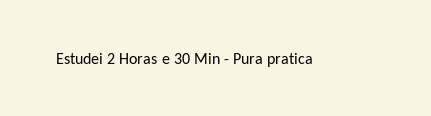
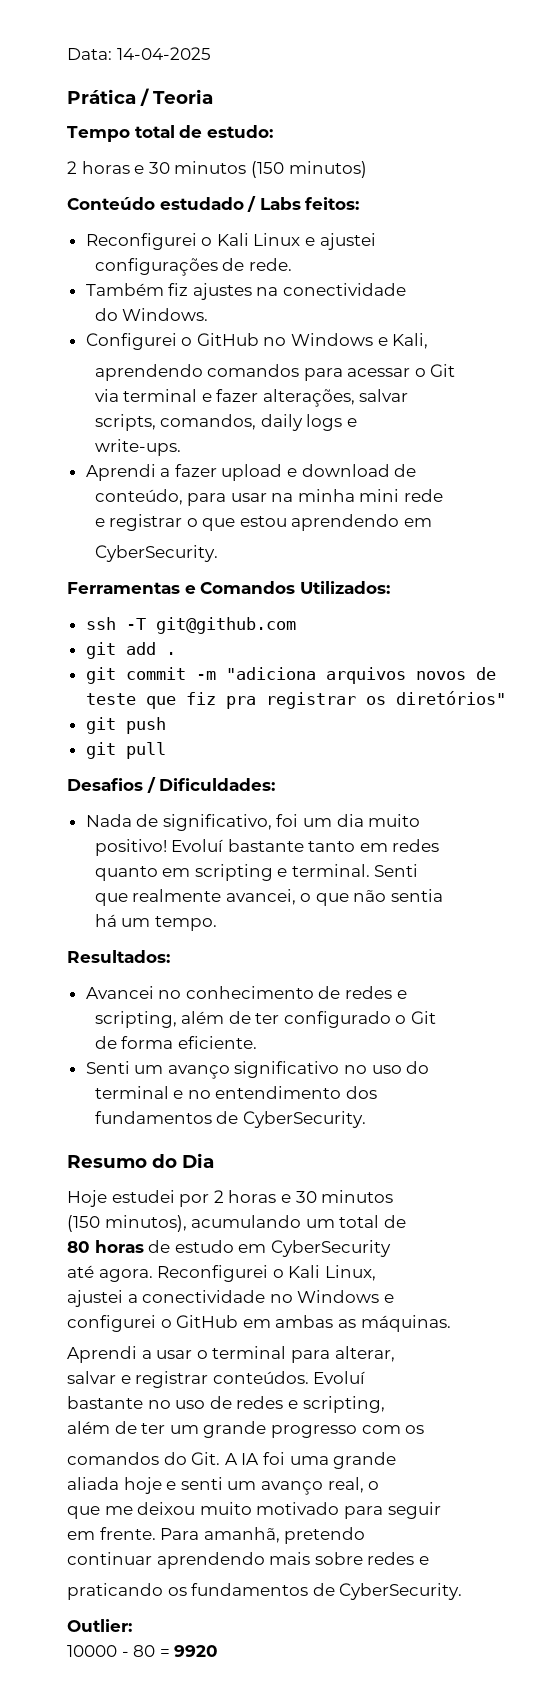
[56,53,314,67] Estudei 2 Horas e 30 Min - Pura pratica -> [67,47,211,60] [67,88,213,106] [67,125,273,142] [67,161,367,178] [67,196,360,212] [85,233,376,250] [94,258,292,276] [85,283,407,300] [94,308,209,321] [85,333,429,350] [94,364,456,381] [94,389,409,407] [94,414,357,431] [94,439,181,456] [85,464,417,481] [94,489,444,506] [94,514,433,531] [94,545,218,562] [67,581,390,594] [85,617,296,634] [85,642,176,659] [85,667,496,684] [85,691,506,709] [85,717,166,734] [85,742,166,759] [67,777,276,793] [85,814,421,831] [94,839,440,856] [94,864,419,881] [94,889,444,906] [94,914,217,931] [67,950,170,963] [85,986,407,999] [94,1011,437,1028] [94,1036,257,1049] [85,1061,430,1079] [94,1086,377,1099] [94,1111,366,1128] [67,1153,214,1168] [67,1190,394,1207] [67,1215,406,1232] [67,1240,391,1257] [67,1265,376,1282] [67,1290,394,1307] [67,1315,451,1332] [67,1346,395,1363] [67,1371,367,1388] [67,1396,385,1413] [67,1421,425,1438] [67,1452,397,1469] [67,1477,380,1495] [67,1502,441,1519] [67,1527,366,1544] [67,1552,429,1569] [67,1583,463,1600] [67,1619,132,1632] [67,1645,219,1657] Data: 14-04-2025 // Prática / Teoria // Tempo total de estudo: // 2 horas e 30 minutos (150 minutos) // Conteúdo estudado / Labs feitos: // Reconfigurei o Kali Linux e ajustei // configurações de rede. // Também fiz ajustes na conectividade // do Windows. // Configurei o GitHub no Windows e Kali, // aprendendo comandos para acessar o Git // via terminal e fazer alterações, salvar // scripts, comandos, daily logs e // write-ups. // Aprendi a fazer upload e download de // conteúdo, para usar na minha mini rede // e registrar o que estou aprendendo em // CyberSecurity. // Ferramentas e Comandos Utilizados: // ssh -T git@github.com // git add . // git commit -m "adiciona arquivos novos de teste que fiz pra registrar os diretórios" // git push // git pull // Desafios / Dificuldades: // Nada de significativo, foi um dia muito // positivo! Evoluí bastante tanto em redes // quanto em scripting e terminal. Senti // que realmente avancei, o que não sentia // há um tempo. // Resultados: // Avancei no conhecimento de redes e // scripting, além de ter configurado o Git // de forma eficiente. // Senti um avanço significativo no uso do // terminal e no entendimento dos // fundamentos de CyberSecurity. // Resumo do Dia // Hoje estudei por 2 horas e 30 minutos // (150 minutos), acumulando um total de // 80 horas de estudo em CyberSecurity // até agora. Reconfigurei o Kali Linux, // ajustei a conectividade no Windows e // configurei o GitHub em ambas as máquinas. // Aprendi a usar o terminal para alterar, // salvar e registrar conteúdos. Evoluí // bastante no uso de redes e scripting, // além de ter um grande progresso com os // comandos do Git. A IA foi uma grande // aliada hoje e senti um avanço real, o // que me deixou muito motivado para seguir // em frente. Para amanhã, pretendo // continuar aprendendo mais sobre redes e // praticando os fundamentos de CyberSecurity. // Outlier: // 10000 - 80 = 9920

